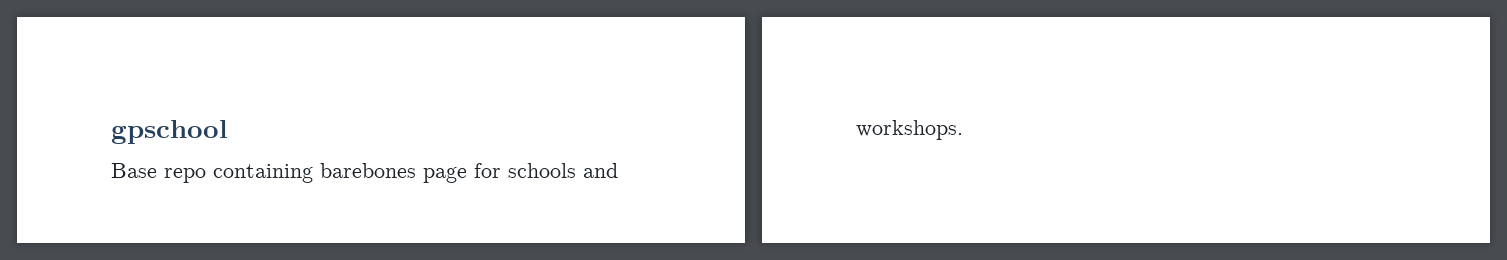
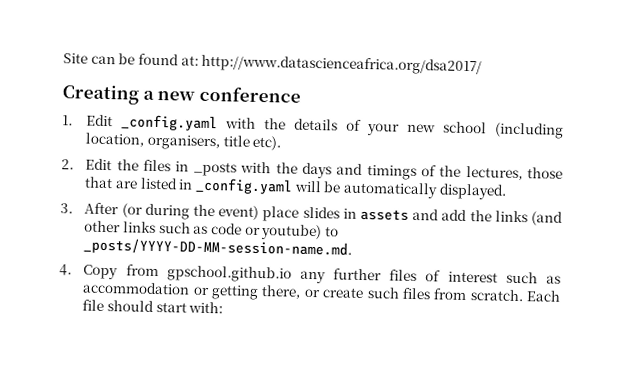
[111,120,228,144] [111,163,618,183] [856,120,963,140] gpschool // Base repo containing barebones page for schools and workshops. -> [63,53,483,76] [62,84,301,105] [62,114,564,139] [85,132,282,151] [61,158,563,181] [84,176,507,200] [60,202,563,226] [84,220,339,241] [83,237,353,258] [59,264,562,284] [82,281,561,302] [82,299,224,314] Site can be found at: http://www.datascienceafrica.org/dsa2017/ // Creating a new conference // 1. Edit _config.yaml with the details of your new school (including location, organisers, title etc). // 2. Edit the files in _posts with the days and timings of the lectures, those that are listed in _config.yaml will be automatically displayed. // 3. After (or during the event) place slides in assets and add the links (and other links such as code or youtube) to _posts/YYYY-DD-MM-session-name.md. // 4. Copy from gpschool.github.io any further files of interest such as accommodation or getting there, or create such files from scratch. Each file should start with:

